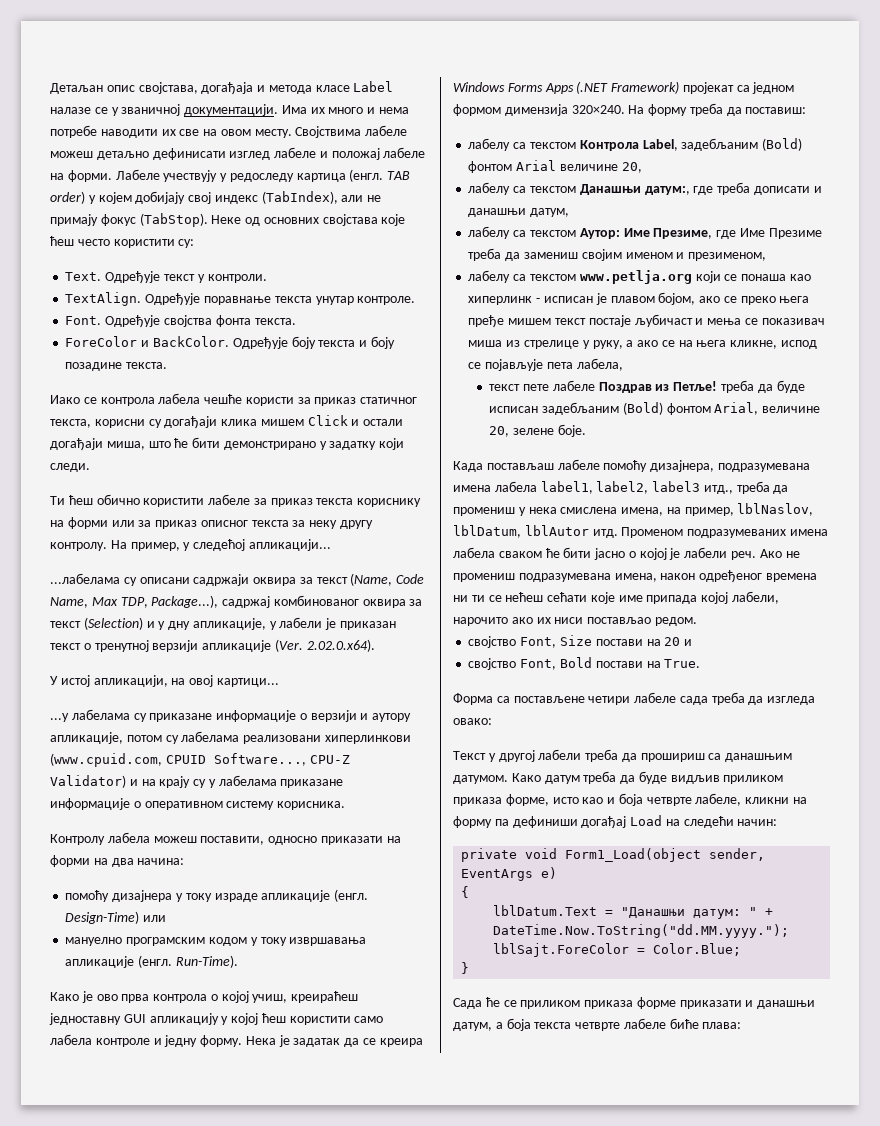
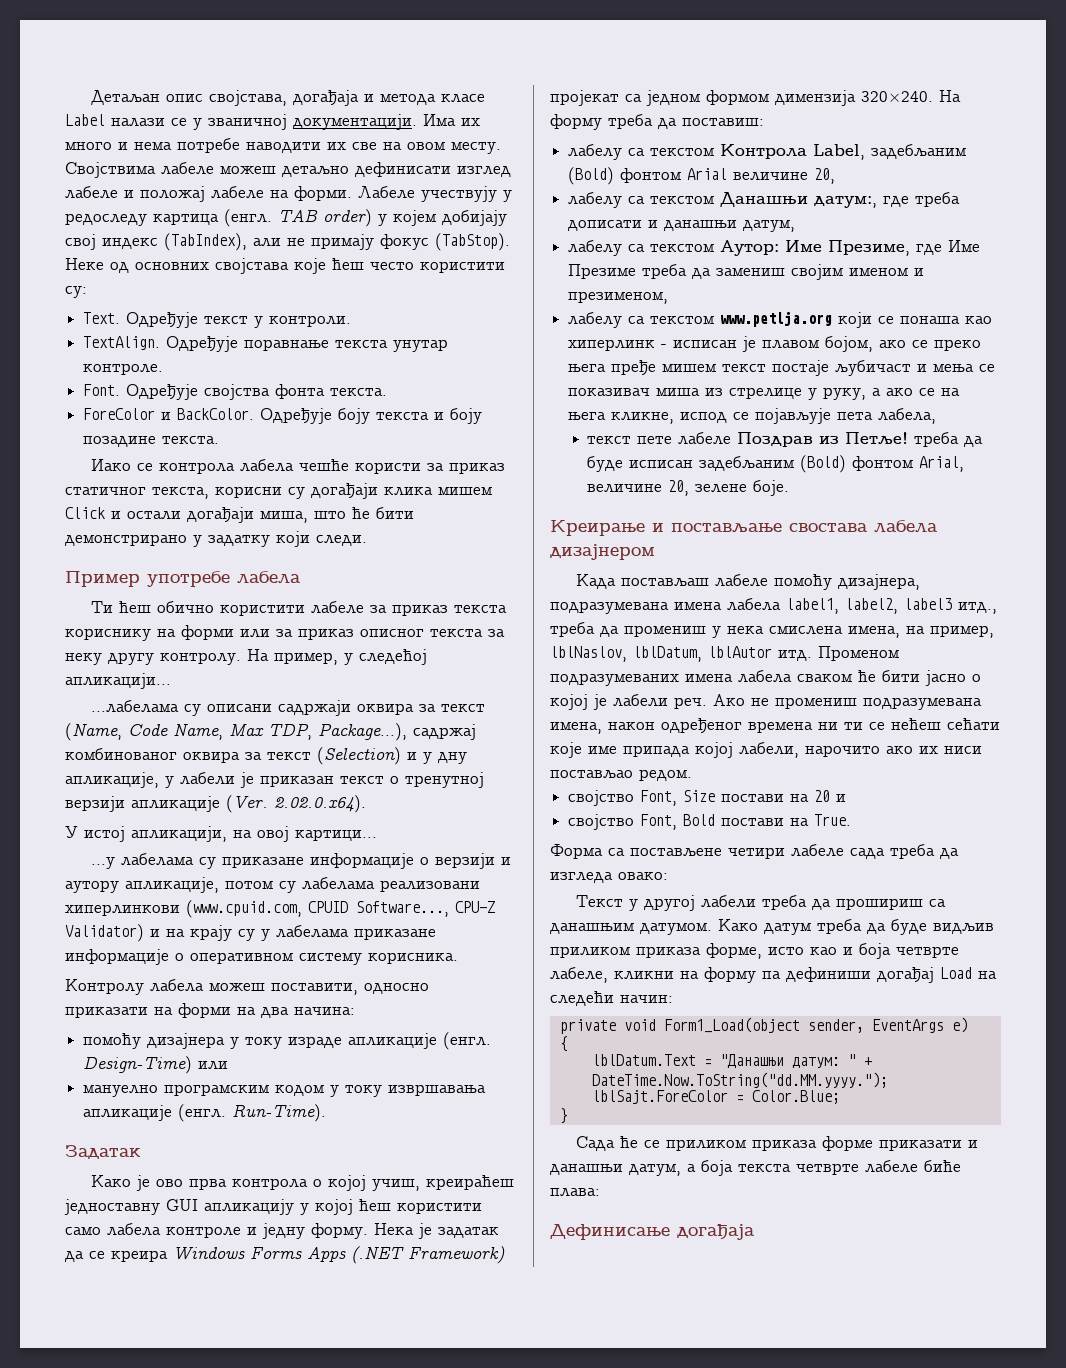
[50,107,91,114] налазе -> [111,118,165,127] налази
(90, 467) none -> [65,571,301,587] // Пример употребе лабела
(238, 961) none -> [65,1145,141,1159] // Задатак
(586, 430) none -> [550,520,938,536] [550,544,655,560] // Креирање и постављање свостава лабела дизајнером
(742, 1025) none -> [550,1224,755,1240] // Дефинисање догађаја

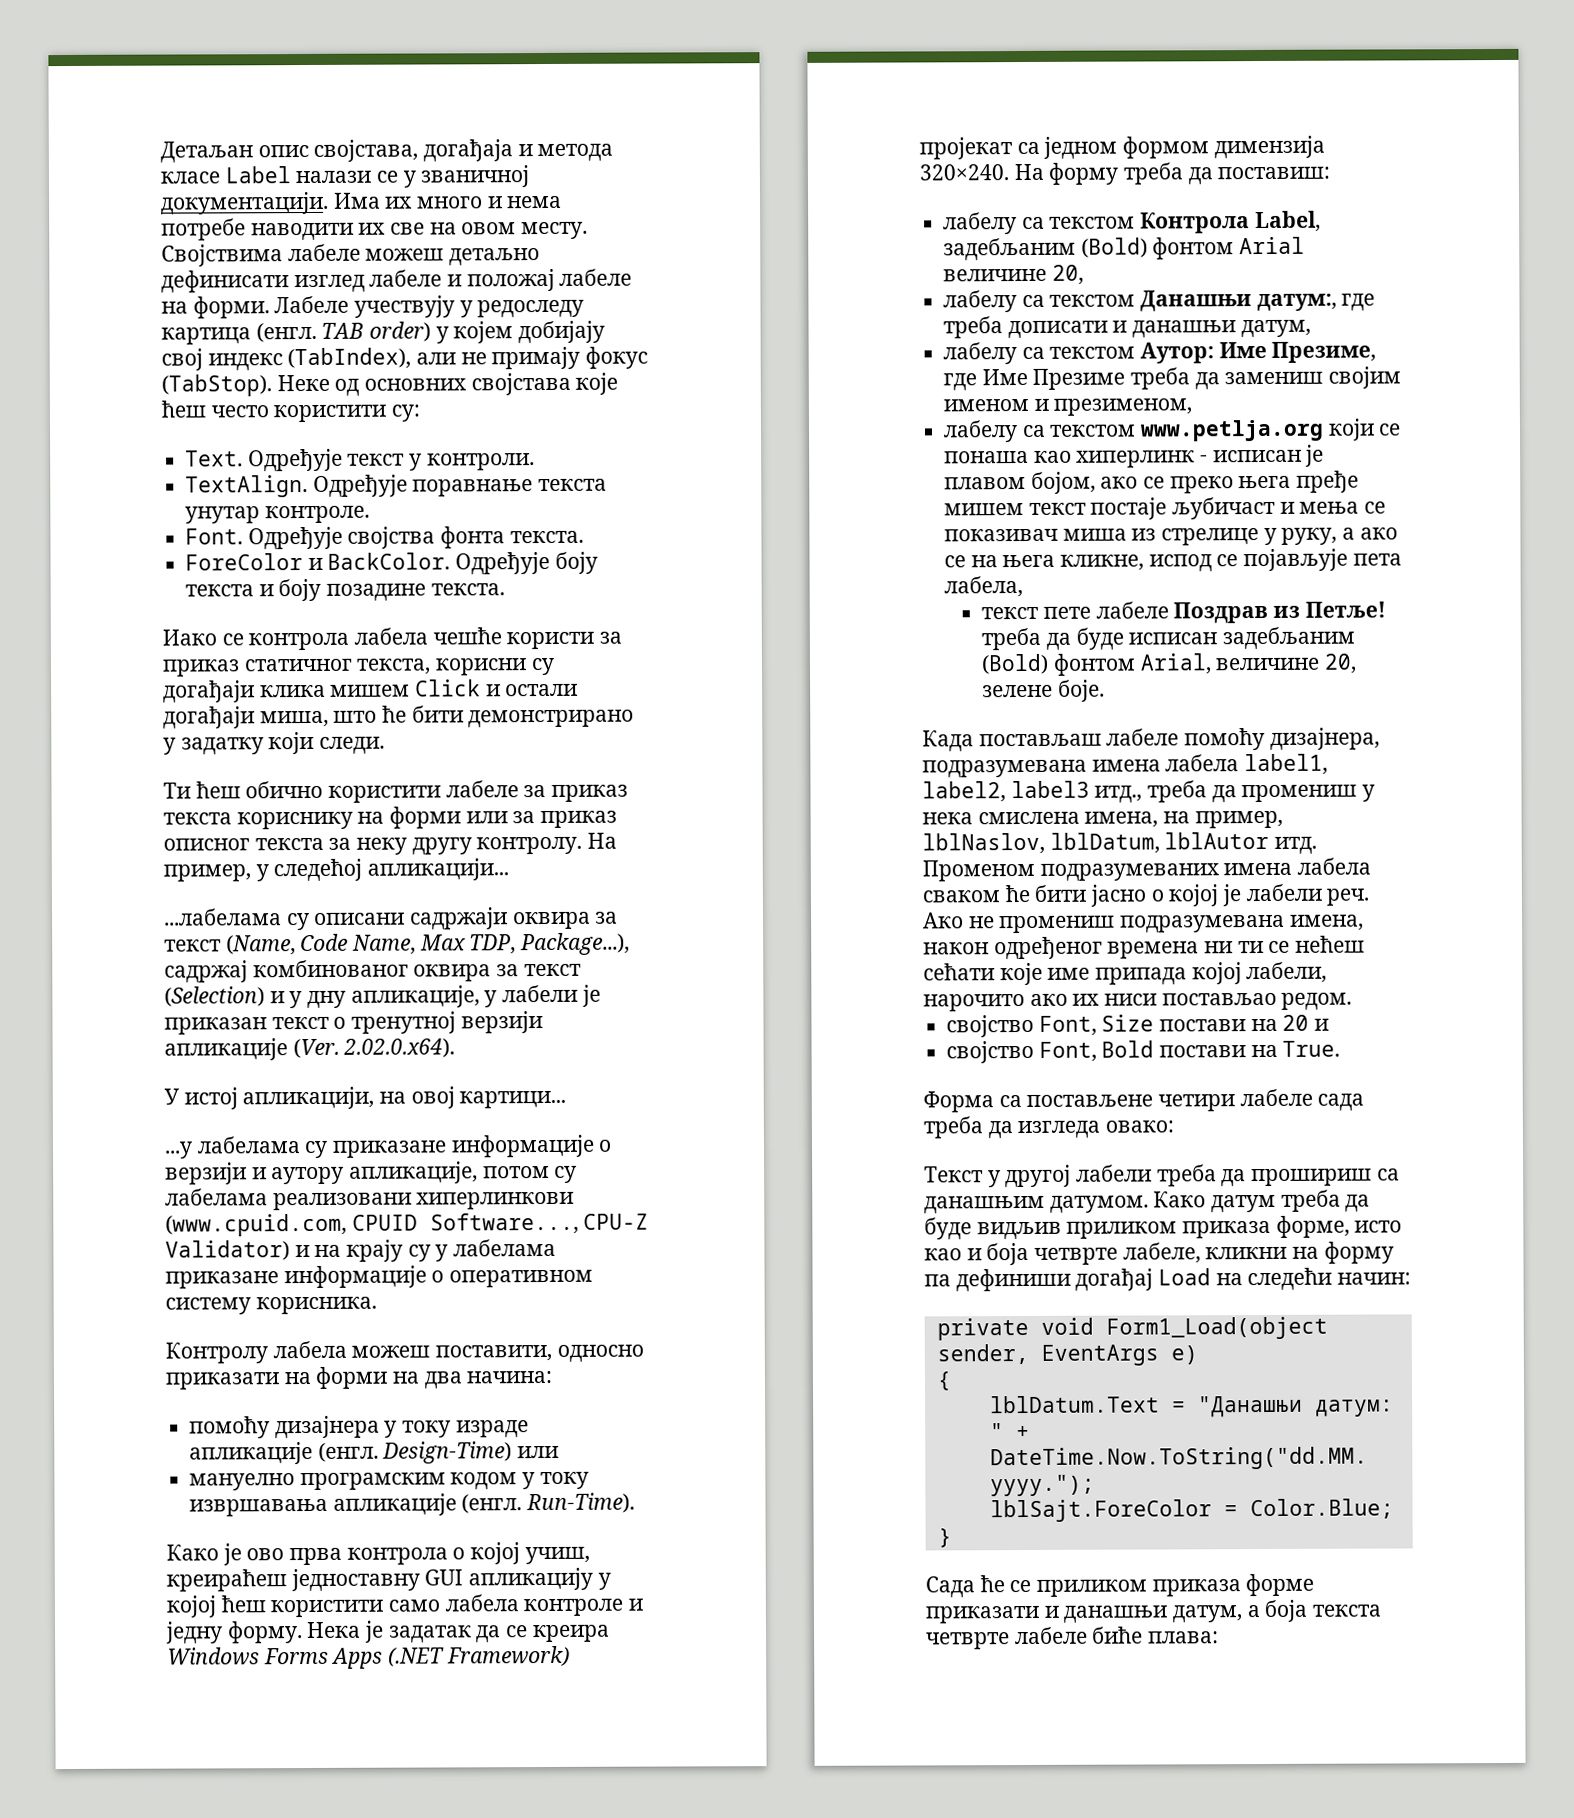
[65,571,301,587] // Пример употребе лабела -> (386, 745) none
[65,1145,141,1159] // Задатак -> (636, 1503) none
[550,520,938,536] [550,544,655,560] // Креирање и постављање свостава лабела дизајнером -> (1105, 690) none
[550,1224,755,1240] // Дефинисање догађаја -> (1220, 1637) none

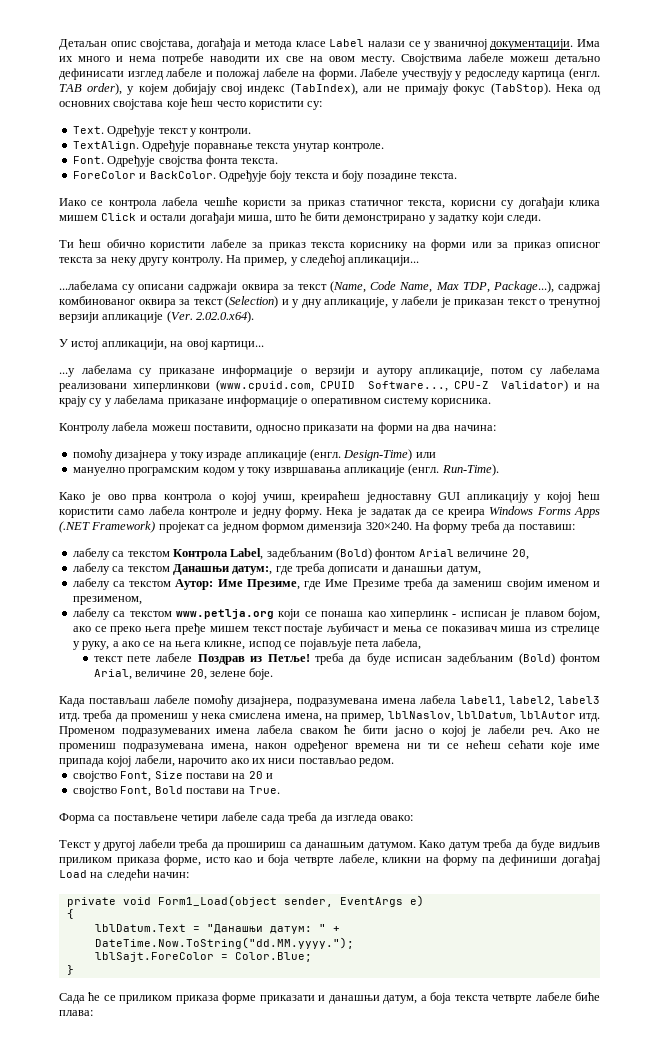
[369,321,432,342] order) -> [87,83,123,95] order),
[276,374,330,392] Неке -> [555,84,583,92] Нека
[1094,785,1143,803] итд., -> [59,713,80,722] итд.

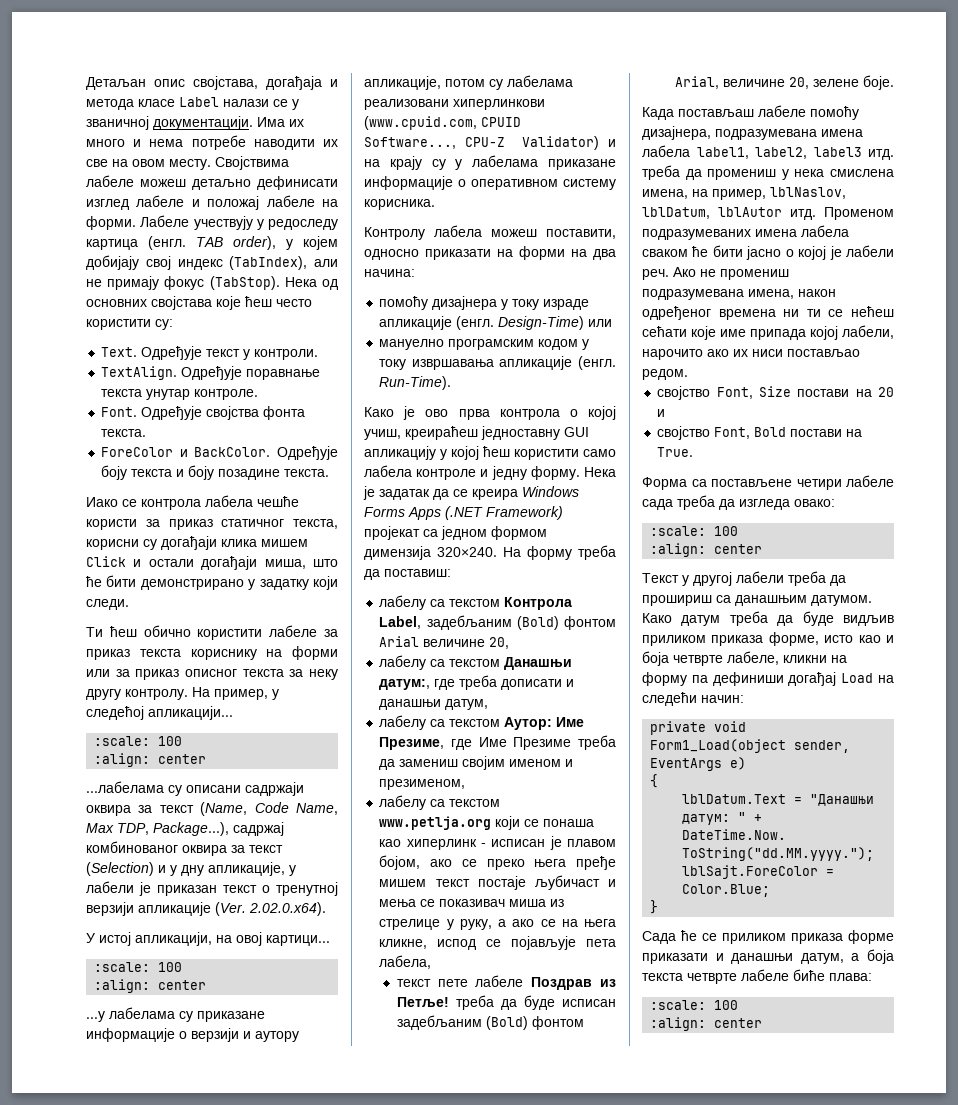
(420, 260) none -> [94,736,183,746] [94,753,207,767] // :scale: 100 // :align: center
(264, 345) none -> [94,962,183,972] [94,979,207,993] // :scale: 100 // :align: center
(414, 818) none -> [650,526,739,536] [650,543,763,557] // :scale: 100 // :align: center
(93, 1013) none -> [650,1000,739,1010] [650,1017,763,1031] // :scale: 100 // :align: center

